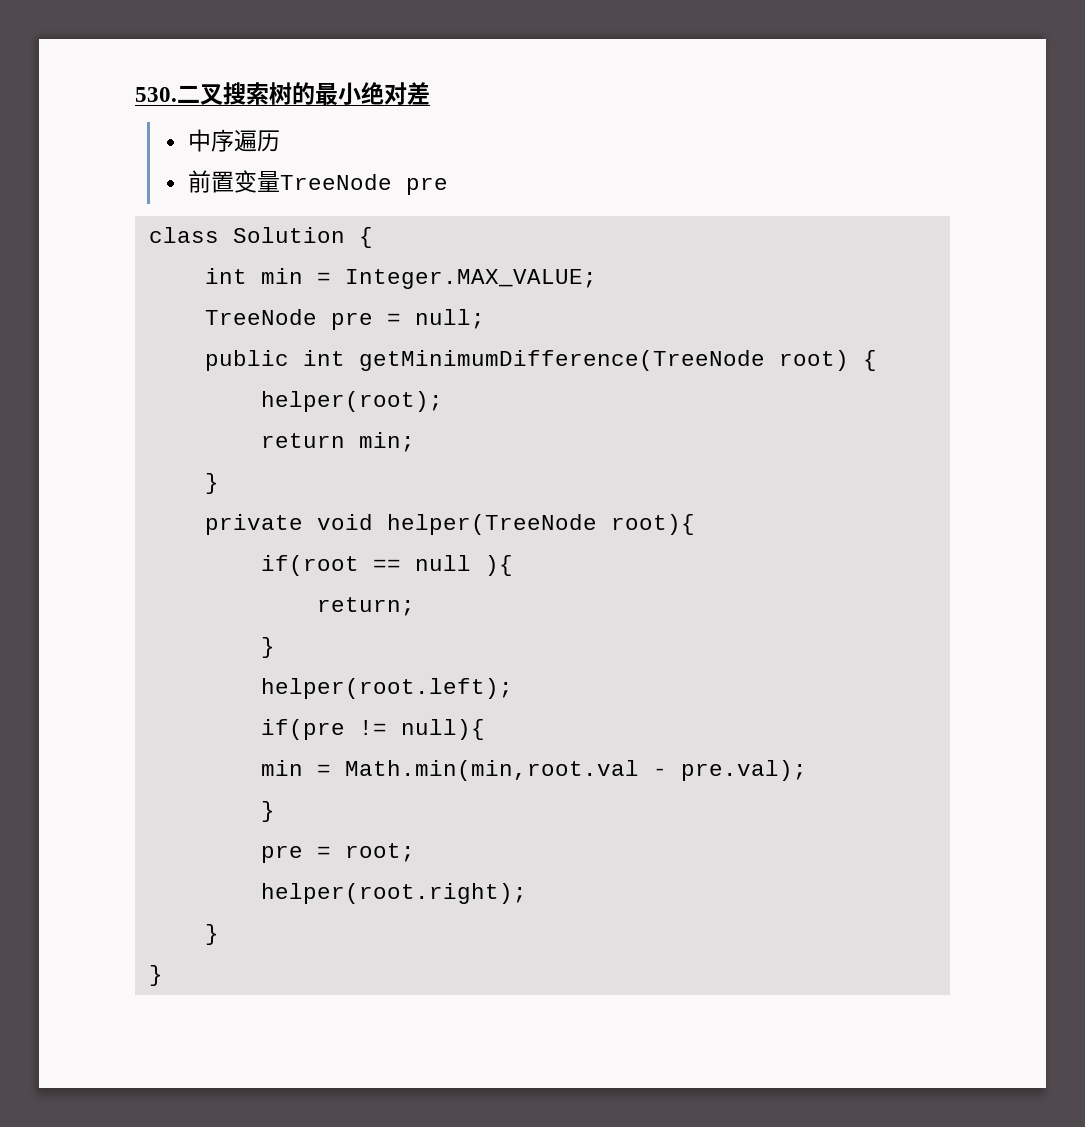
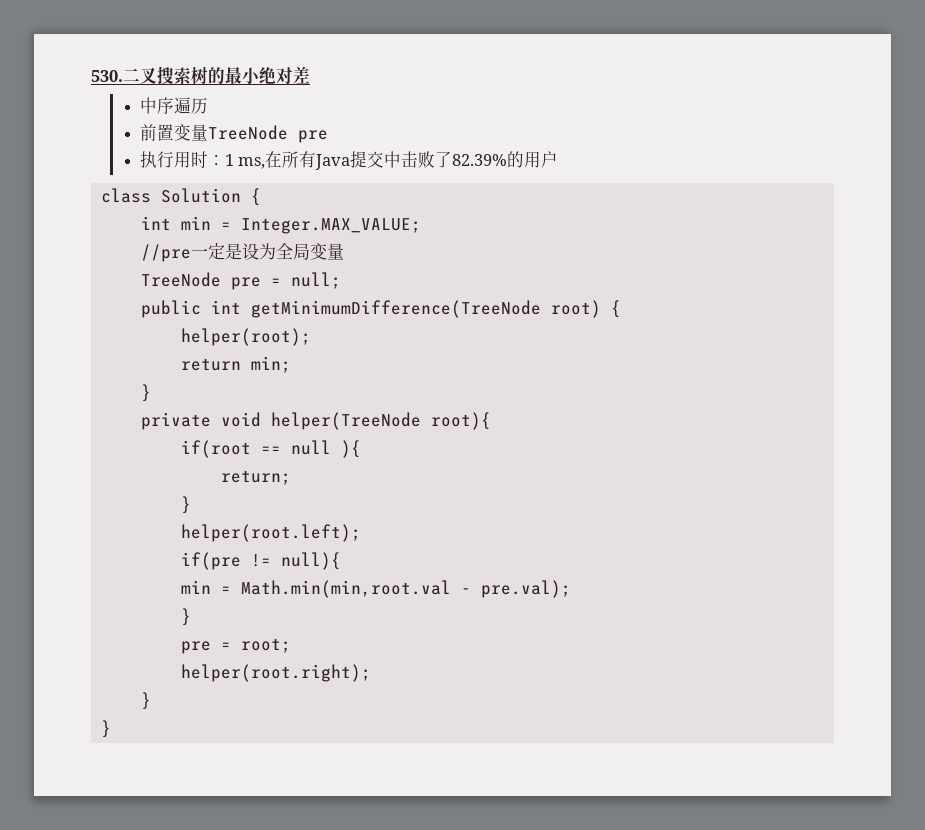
(449, 186) none -> [139,151,559,170] // 执行用时：1 ms,在所有Java提交中击败了82.39%的用户
(597, 279) none -> [140,243,344,262] // //pre一定是设为全局变量

